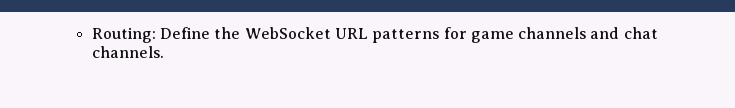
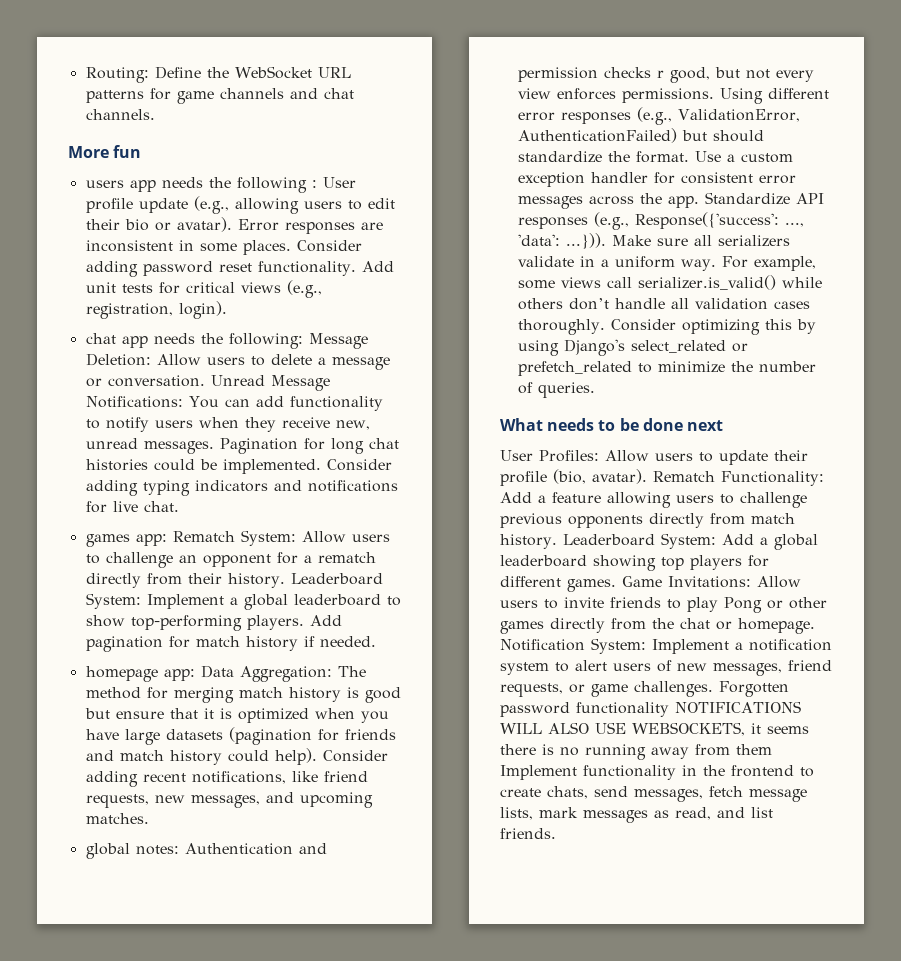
(164, 52) none -> [68,145,142,158] [85,177,356,193] [85,196,395,214] [85,217,383,234] [85,240,362,255] [85,261,394,277] [85,280,322,298] [85,301,227,319] [85,333,368,349] [85,353,390,370] [85,375,330,391] [85,396,383,411] [85,417,370,432] [85,438,399,454] [85,459,392,474] [85,480,398,496] [85,501,179,513] [85,530,390,547] [85,552,376,568] [85,573,383,588] [85,593,401,610] [85,615,342,631] [85,636,376,652] [85,665,366,682] [85,687,401,703] [84,708,389,723] [85,727,396,745] [85,748,388,765] [85,771,368,787] [85,792,373,808] [85,813,149,824] [85,843,327,859] [517,67,814,83] [517,88,829,104] [517,107,800,125] [517,128,764,143] [517,151,793,163] [517,172,796,187] [517,192,824,209] [517,212,804,230] [517,233,790,249] [517,256,816,271] [517,275,822,290] [517,298,810,310] [517,319,816,335] [517,339,748,356] [517,361,816,376] [517,382,595,398] [500,418,723,431] [500,450,808,465] [500,469,824,486] [500,492,807,508] [500,513,795,528] [500,533,818,550] [500,555,769,571] [500,576,801,592] [500,597,827,613] [500,618,815,634] [500,638,832,654] [500,660,832,676] [500,681,789,697] [500,701,801,717] [500,722,809,736] [500,744,772,760] [500,765,814,780] [500,786,807,802] [500,807,773,823] [500,828,556,839] // More fun // users app needs the following : User profile update (e.g., allowing users to edit their bio or avatar). Error responses are inconsistent in some places. Consider adding password reset functionality. Add unit tests for critical views (e.g., registration, login). // chat app needs the following: Message Deletion: Allow users to delete a message or conversation. Unread Message Notifications: You can add functionality to notify users when they receive new, unread messages. Pagination for long chat histories could be implemented. Consider adding typing indicators and notifications for live chat. // games app: Rematch System: Allow users to challenge an opponent for a rematch directly from their history. Leaderboard System: Implement a global leaderboard to show top-performing players. Add pagination for match history if needed. // homepage app: Data Aggregation: The method for merging match history is good but ensure that it is optimized when you have large datasets (pagination for friends and match history could help). Consider adding recent notifications, like friend requests, new messages, and upcoming matches. // global notes: Authentication and permission checks r good, but not every view enforces permissions. Using different error responses (e.g., ValidationError, AuthenticationFailed) but should standardize the format. Use a custom exception handler for consistent error messages across the app. Standardize API responses (e.g., Response({'success': ..., 'data': ...})). Make sure all serializers validate in a uniform way. For example, some views call serializer.is_valid() while others don’t handle all validation cases thoroughly. Consider optimizing this by using Django's select_related or prefetch_related to minimize the number of queries. // What needs to be done next // User Profiles: Allow users to update their profile (bio, avatar). Rematch Functionality: Add a feature allowing users to challenge previous opponents directly from match history. Leaderboard System: Add a global leaderboard showing top players for different games. Game Invitations: Allow users to invite friends to play Pong or other games directly from the chat or homepage. Notification System: Implement a notification system to alert users of new messages, friend requests, or game challenges. Forgotten password functionality NOTIFICATIONS WILL ALSO USE WEBSOCKETS, it seems there is no running away from them Implement functionality in the frontend to create chats, send messages, fetch message lists, mark messages as read, and list friends.

